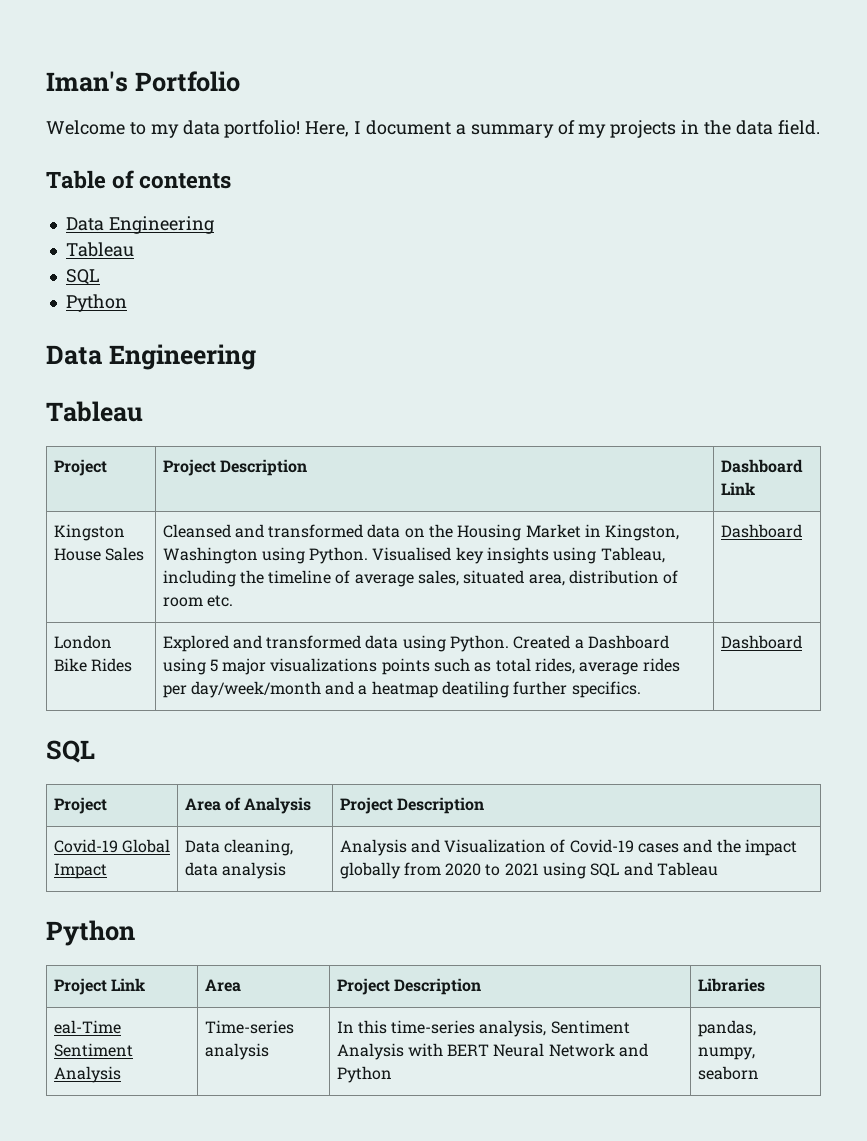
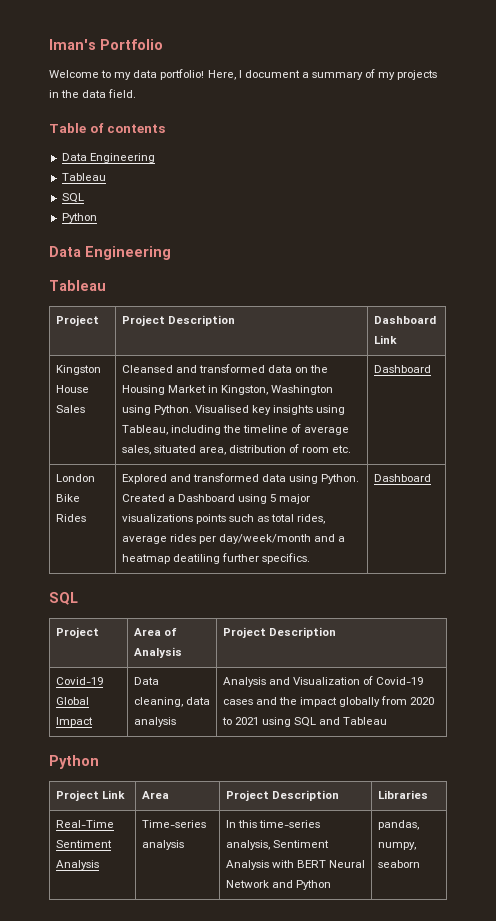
[53,1020,121,1034] eal-Time -> [55,820,114,828] Real-Time

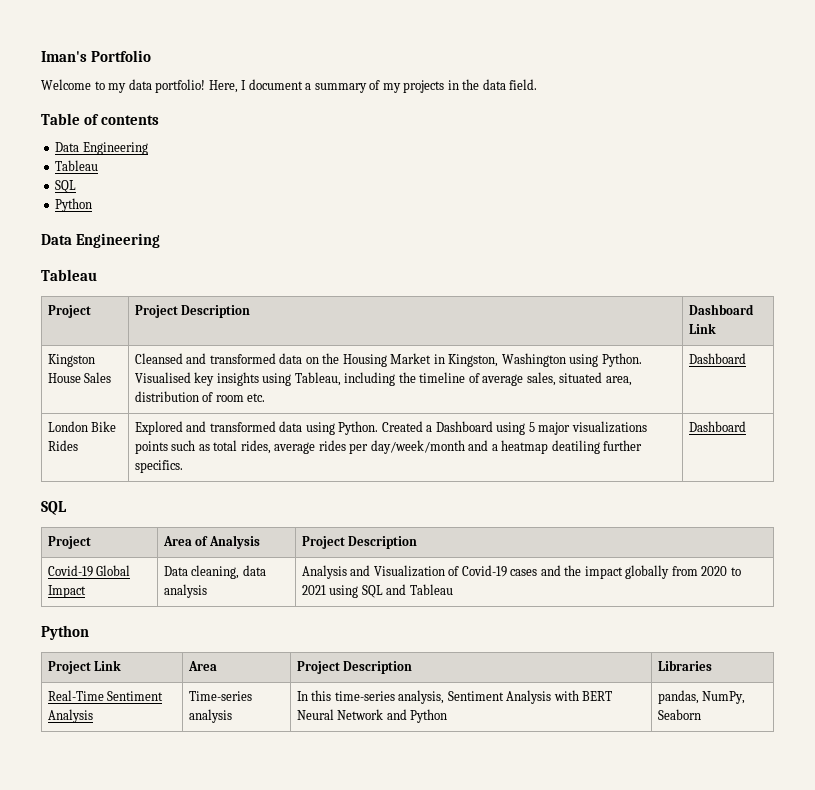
[377,842,416,850] [377,860,420,868] numpy, seaborn -> [702,691,746,704] [657,709,701,720] NumPy, Seaborn

